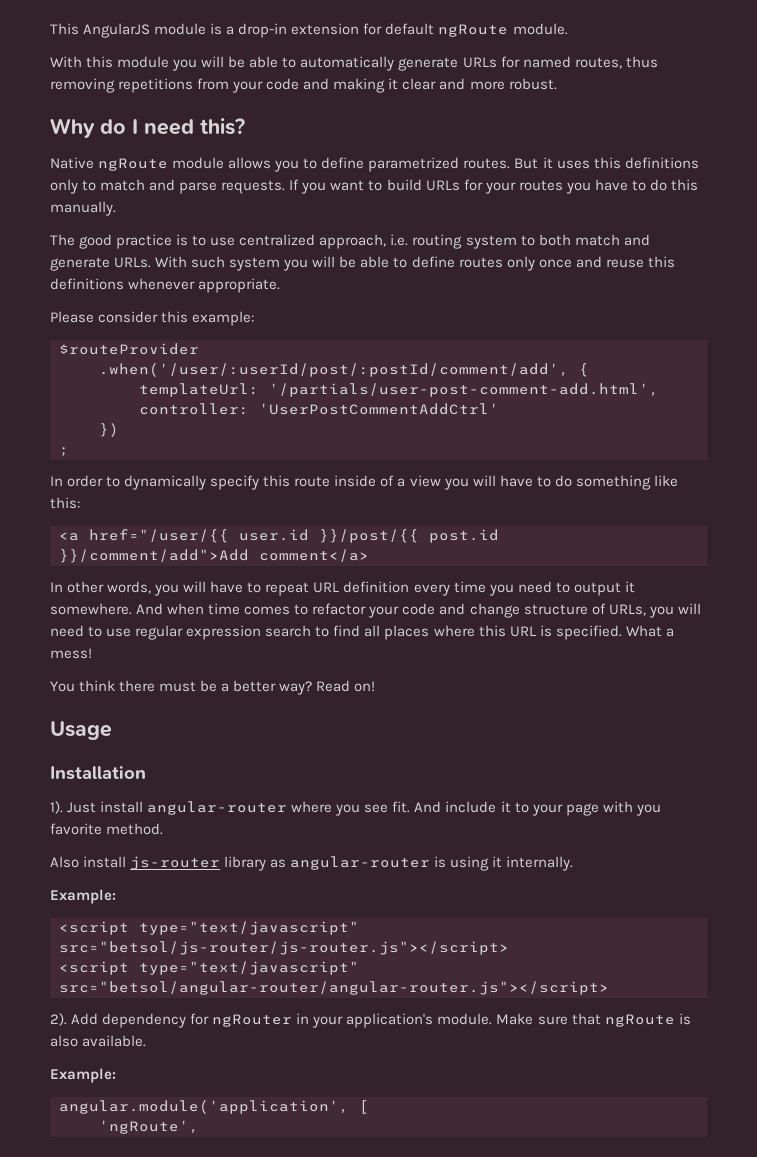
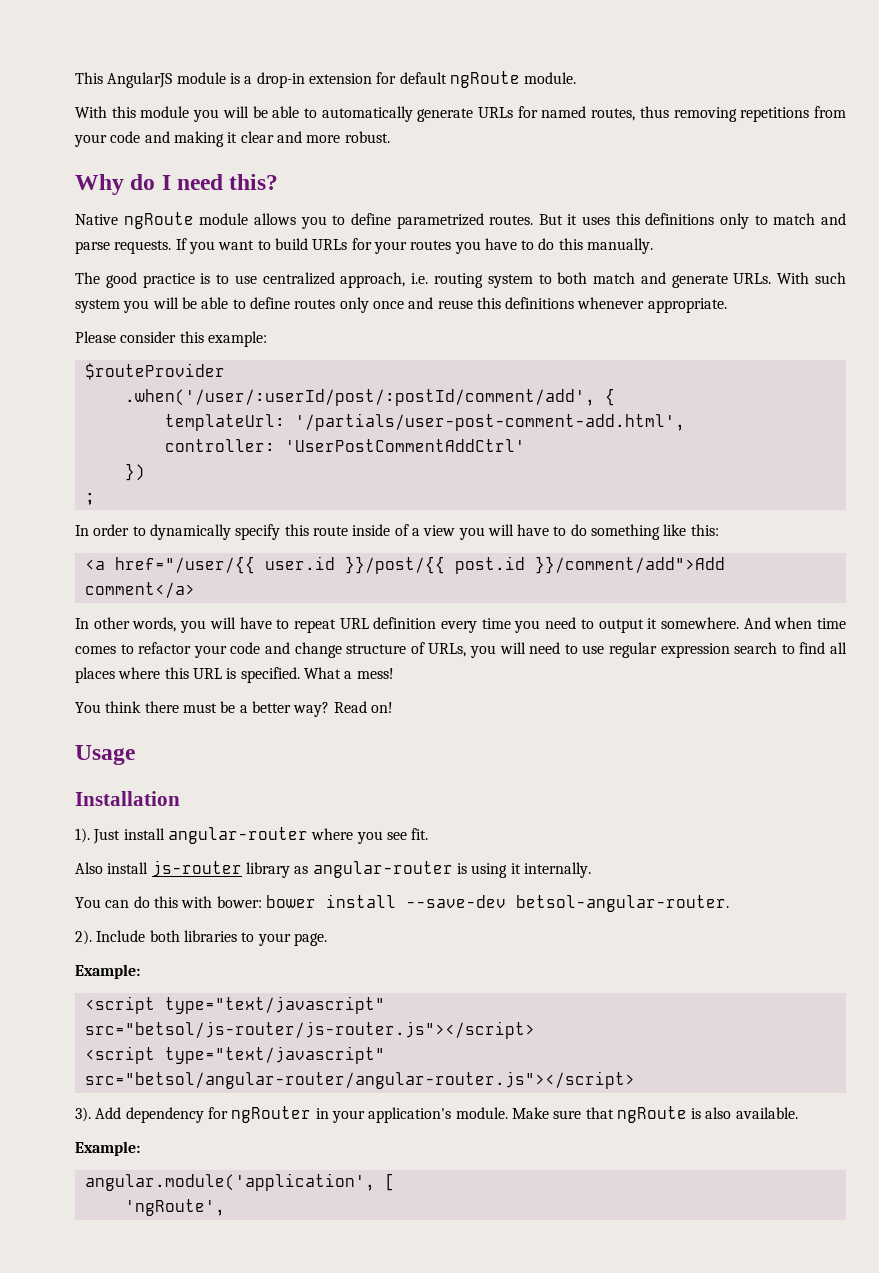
[414,801,661,816] [50,823,164,835] And include it to your page with you favorite method. -> (429, 834) none
(574, 863) none -> [75,894,729,912] [75,930,327,946] // You can do this with bower: bower install --save-dev betsol-angular-router. // 2). Include both libraries to your page.
[50,1013,67,1026] 2). -> [75,1107,91,1122] 3).

